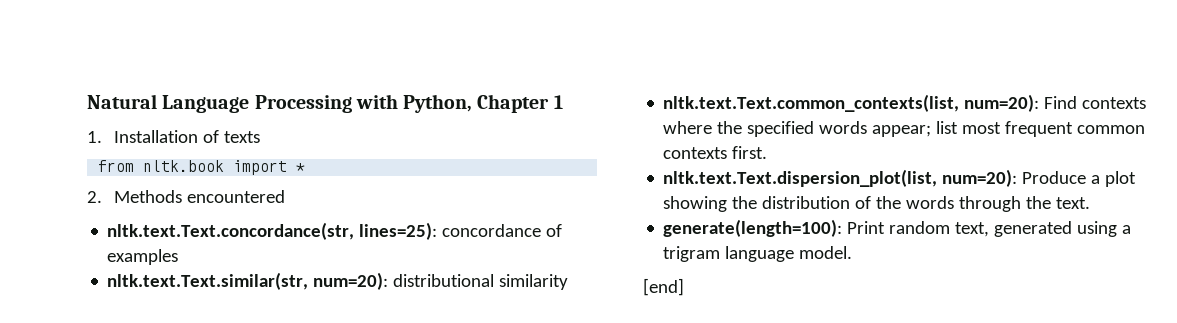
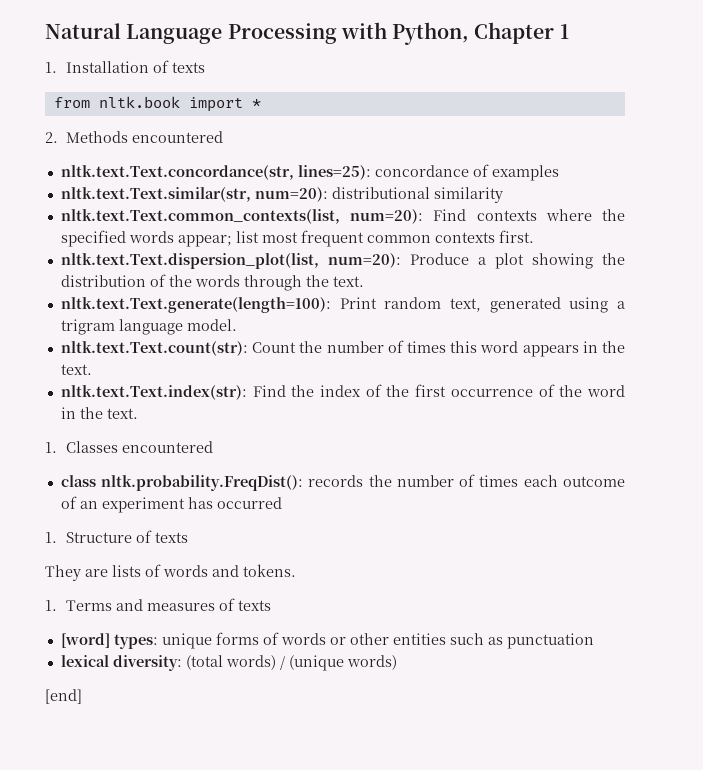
[663,219,843,237] generate(length=100): -> [60,297,331,313] nltk.text.Text.generate(length=100):
(853, 252) none -> [60,340,625,357] [60,364,92,375] [60,384,625,400] [60,407,138,419] [45,441,214,453] [60,474,626,491] [60,496,282,513] [45,530,189,543] [45,564,296,581] [45,598,272,611] [60,632,594,649] [60,655,397,671] // nltk.text.Text.count(str): Count the number of times this word appears in the text. // nltk.text.Text.index(str): Find the index of the first occurrence of the word in the text. // 1. Classes encountered // class nltk.probability.FreqDist(): records the number of times each outcome of an experiment has occurred // 1. Structure of texts // They are lists of words and tokens. // 1. Terms and measures of texts // [word] types: unique forms of words or other entities such as punctuation // lexical diversity: (total words) / (unique words)

